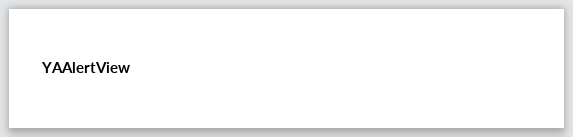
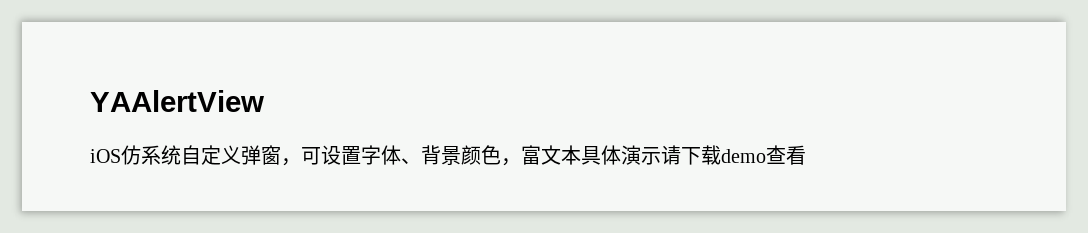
(130, 67) none -> [90,145,806,166] // iOS仿系统自定义弹窗，可设置字体、背景颜色，富文本具体演示请下载demo查看

